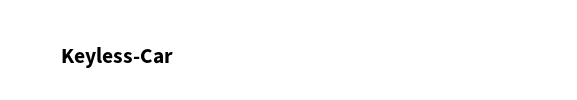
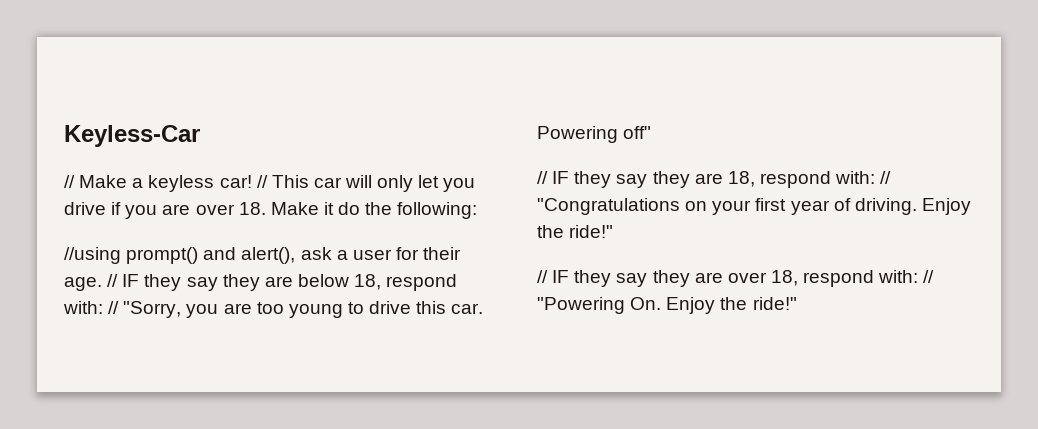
(173, 57) none -> [64,175,476,192] [64,202,478,219] [64,247,462,264] [64,274,458,291] [63,301,484,318] [537,126,652,143] [537,171,892,188] [537,198,971,215] [537,225,614,238] [537,270,935,287] [537,297,797,314] // // Make a keyless car! // This car will only let you drive if you are over 18. Make it do the following: // //using prompt() and alert(), ask a user for their age. // IF they say they are below 18, respond with: // "Sorry, you are too young to drive this car. Powering off" // // IF they say they are 18, respond with: // "Congratulations on your first year of driving. Enjoy the ride!" // // IF they say they are over 18, respond with: // "Powering On. Enjoy the ride!"

